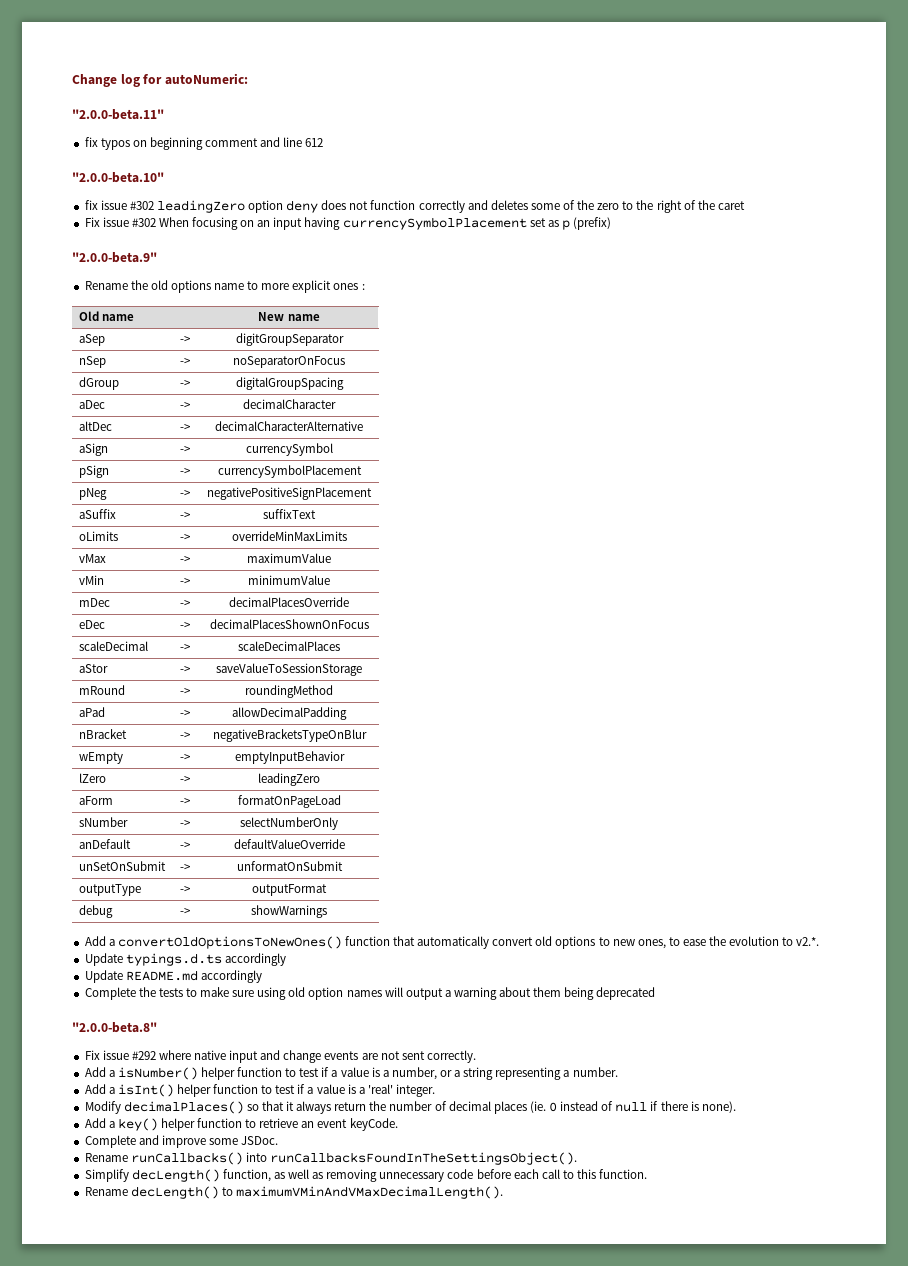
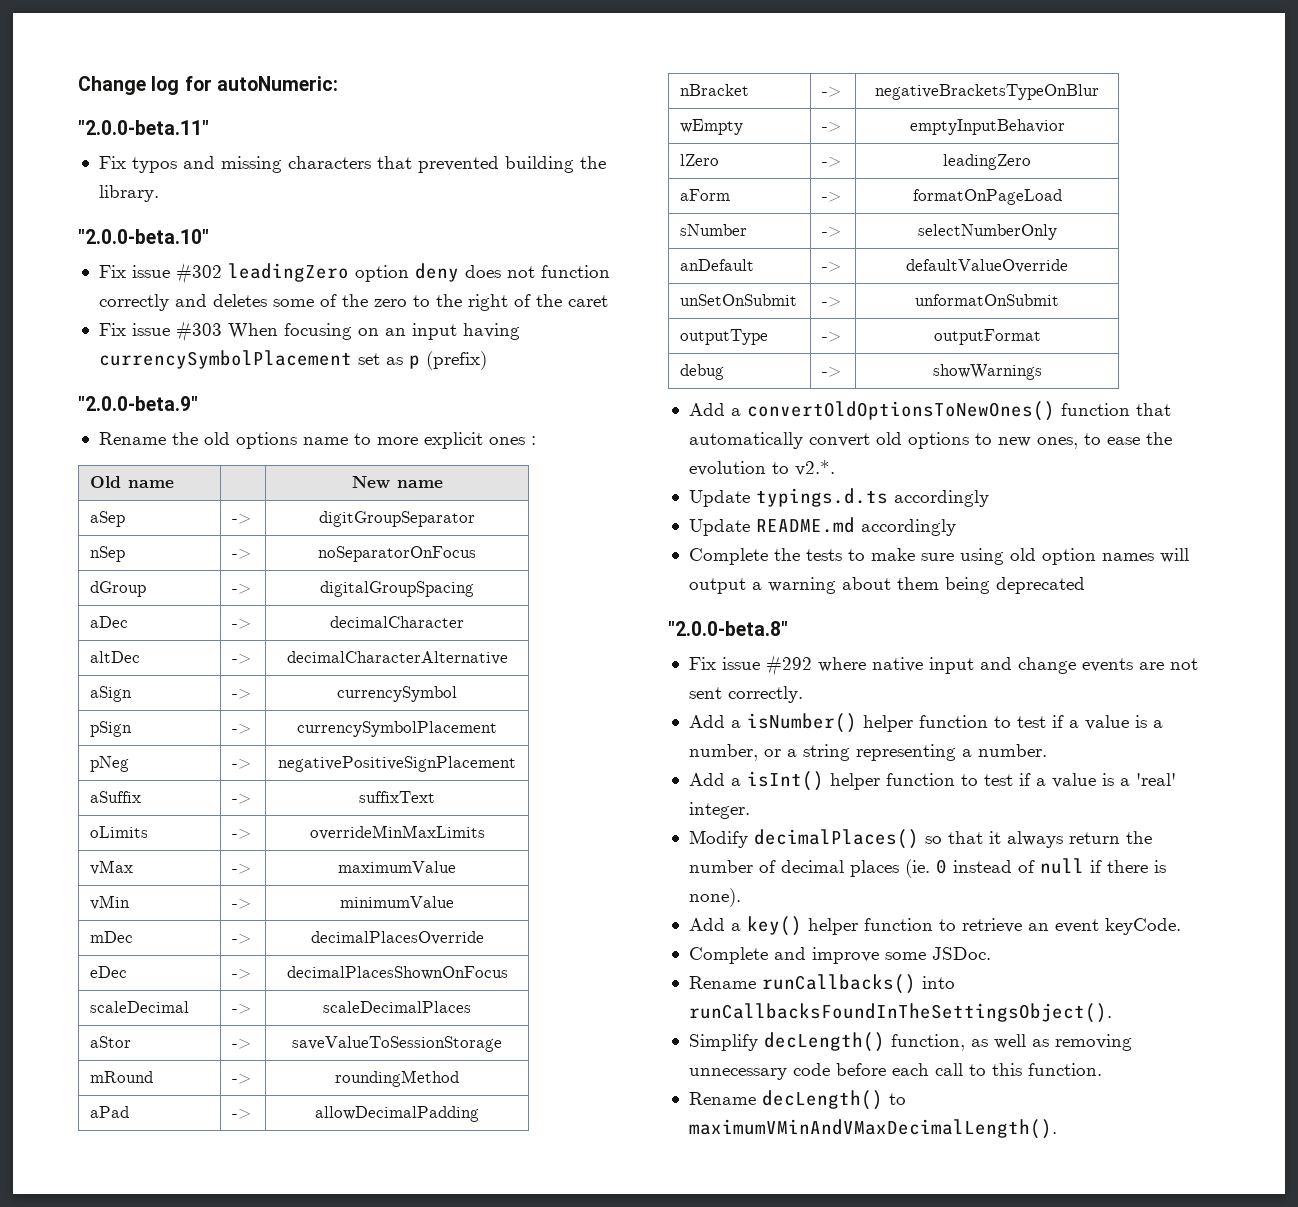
[84,137,324,150] fix typos on beginning comment and line 612 -> [98,156,606,173] [98,185,159,202] Fix typos and missing characters that prevented building the library.
[84,200,98,210] fix -> [98,265,126,278] Fix
[131,218,156,227] #302 -> [175,321,222,342] #303

